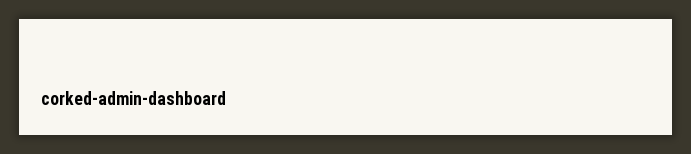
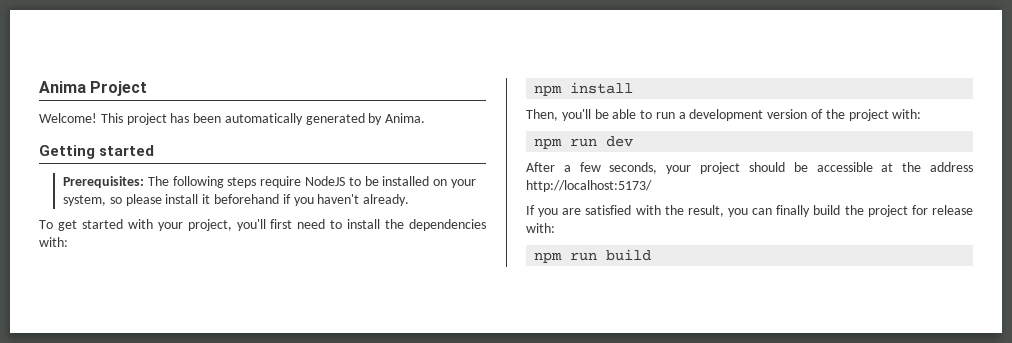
[41,91,226,105] corked-admin-dashboard -> [39,81,148,96] [39,113,426,125] [39,145,155,159] [63,176,476,188] [63,194,410,206] [39,219,487,231] [39,237,68,247] [534,82,634,96] [526,109,922,121] [534,136,634,149] [526,162,973,174] [526,180,652,192] [526,205,973,217] [526,223,555,233] [534,249,652,263] Anima Project // Welcome! This project has been automatically generated by Anima. // Getting started // Prerequisites: The following steps require NodeJS to be installed on your system, so please install it beforehand if you haven't already. // To get started with your project, you'll first need to install the dependencies with: // npm install // Then, you'll be able to run a development version of the project with: // npm run dev // After a few seconds, your project should be accessible at the address http://localhost:5173/ // If you are satisfied with the result, you can finally build the project for release with: // npm run build

